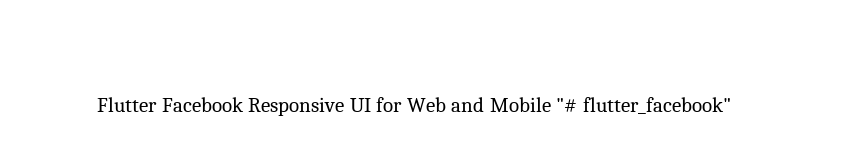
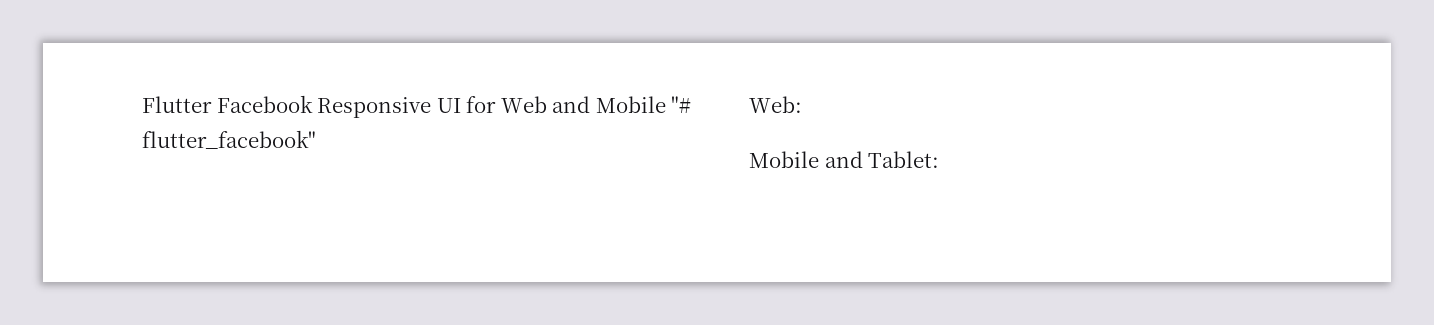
(731, 105) none -> [749,96,802,113] [749,151,940,168] // Web: // Mobile and Tablet:

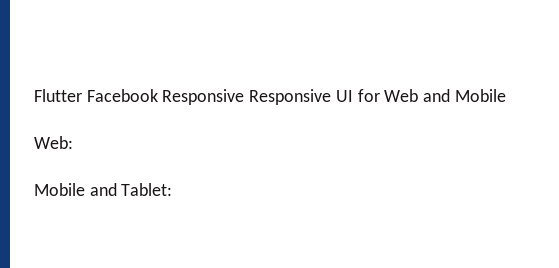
(432, 107) none -> [249,89,332,105] Responsive
[671,96,692,113] [142,130,316,149] "# flutter_facebook" -> (506, 95) none

